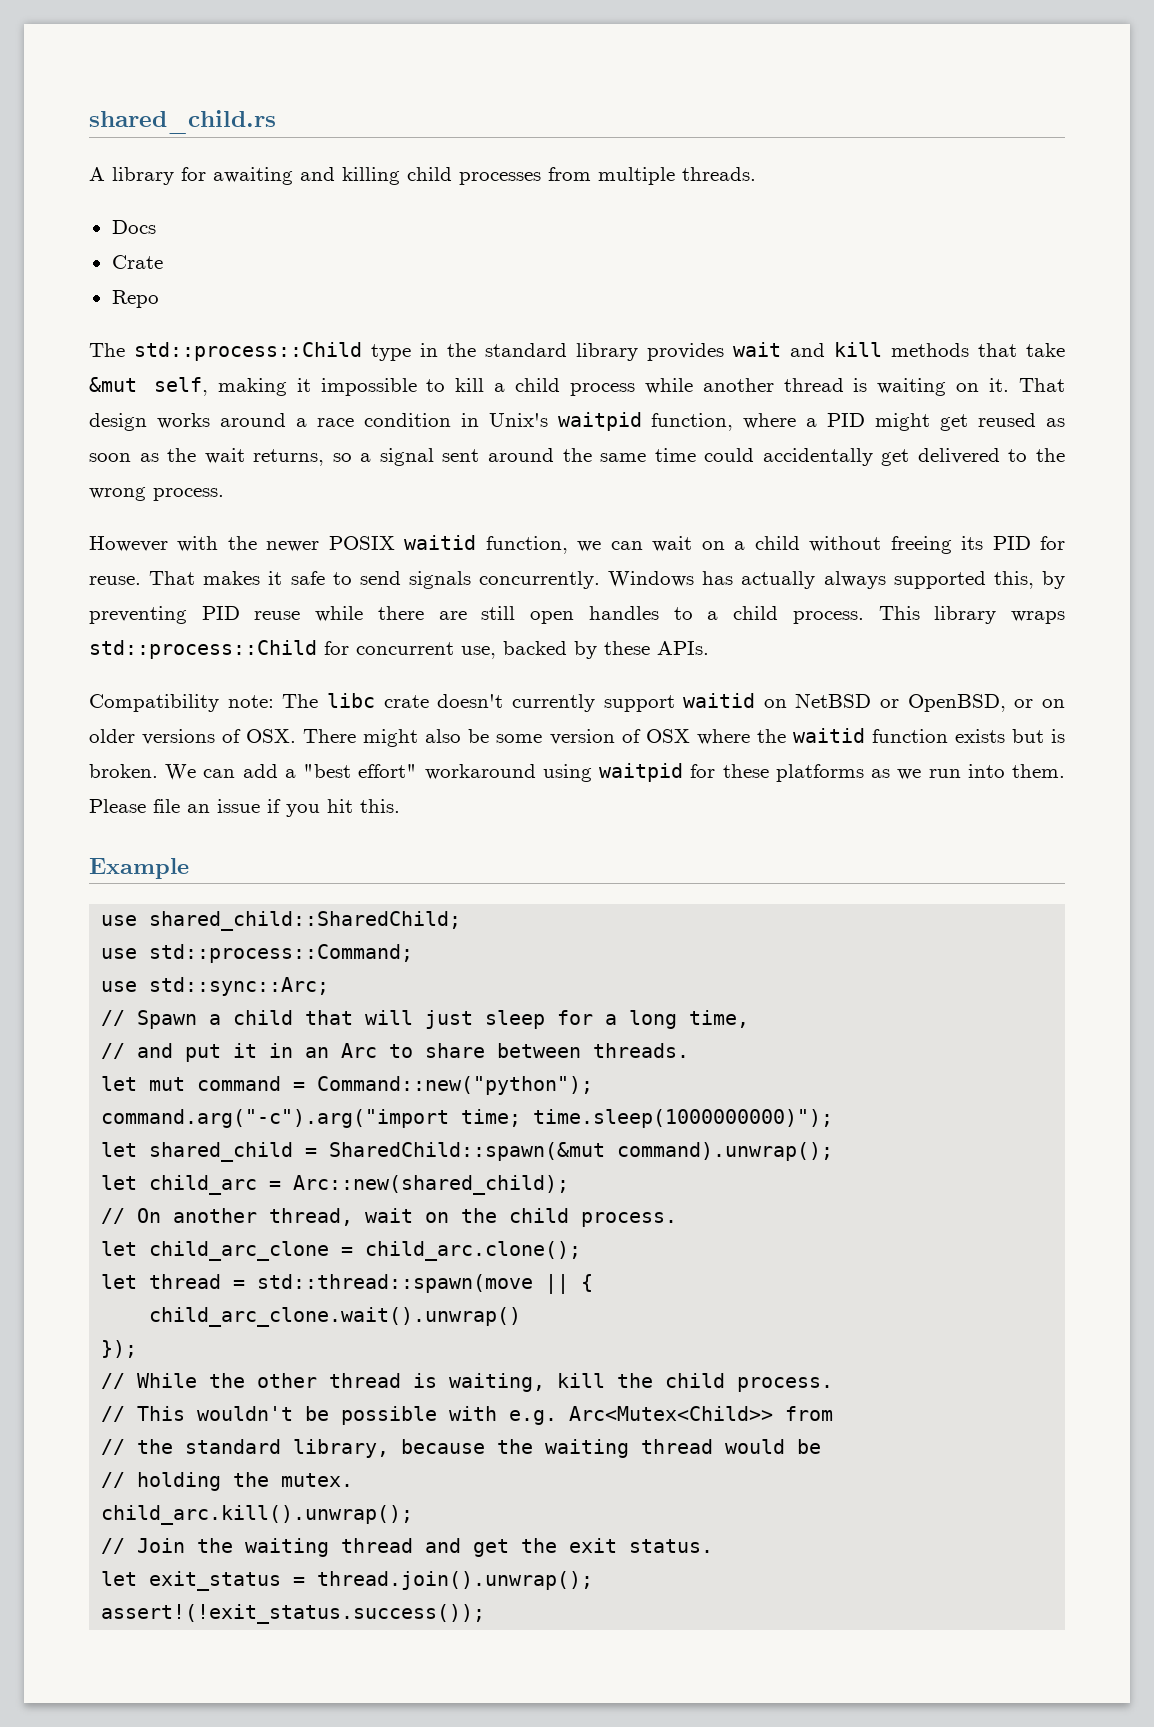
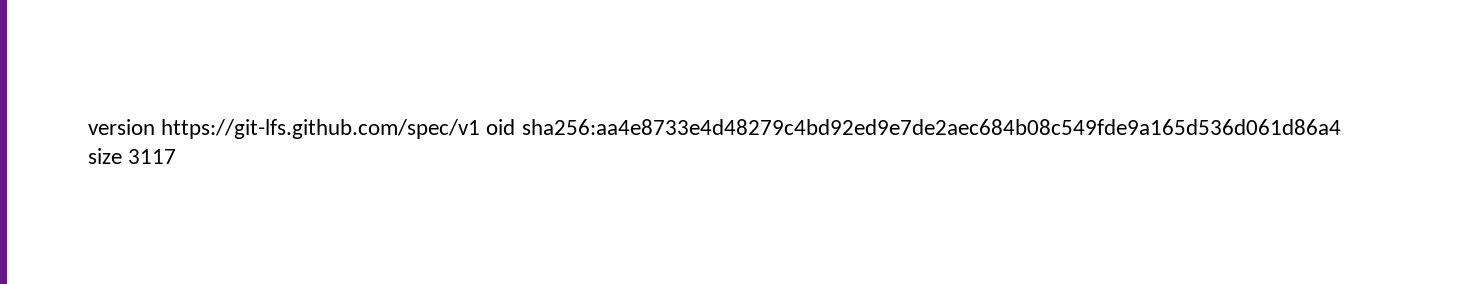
[89,110,276,134] [89,167,756,185] [111,220,156,234] [111,255,163,269] [111,290,159,308] [89,342,1065,361] [89,377,1065,396] [89,412,1065,431] [89,448,1065,466] [89,487,224,501] [89,535,1066,554] [89,571,1065,589] [89,606,1066,624] [89,640,709,659] [89,693,1065,712] [89,728,1065,747] [89,763,1066,782] [89,799,400,817] [89,858,189,879] [101,911,462,931] [101,944,414,963] [101,977,330,996] [101,1010,750,1029] [101,1043,690,1062] [101,1076,594,1095] [101,1109,834,1128] [101,1142,834,1162] [101,1175,570,1195] [101,1208,678,1227] [101,1241,582,1261] [101,1274,594,1294] [149,1307,522,1327] [101,1340,138,1358] [101,1373,834,1392] [101,1406,834,1425] [101,1439,822,1458] [101,1472,354,1491] [101,1505,414,1525] [101,1538,714,1557] [101,1571,594,1591] [101,1604,486,1624] shared_child.rs // A library for awaiting and killing child processes from multiple threads. // Docs // Crate // Repo // The std::process::Child type in the standard library provides wait and kill methods that take &mut self, making it impossible to kill a child process while another thread is waiting on it. That design works around a race condition in Unix's waitpid function, where a PID might get reused as soon as the wait returns, so a signal sent around the same time could accidentally get delivered to the wrong process. // However with the newer POSIX waitid function, we can wait on a child without freeing its PID for reuse. That makes it safe to send signals concurrently. Windows has actually always supported this, by preventing PID reuse while there are still open handles to a child process. This library wraps std::process::Child for concurrent use, backed by these APIs. // Compatibility note: The libc crate doesn't currently support waitid on NetBSD or OpenBSD, or on older versions of OSX. There might also be some version of OSX where the waitid function exists but is broken. We can add a "best effort" workaround using waitpid for these platforms as we run into them. Please file an issue if you hit this. // Example // use shared_child::SharedChild; // use std::process::Command; // use std::sync::Arc; // // Spawn a child that will just sleep for a long time, // // and put it in an Arc to share between threads. // let mut command = Command::new("python"); // command.arg("-c").arg("import time; time.sleep(1000000000)"); // let shared_child = SharedChild::spawn(&mut command).unwrap(); // let child_arc = Arc::new(shared_child); // // On another thread, wait on the child process. // let child_arc_clone = child_arc.clone(); // let thread = std::thread::spawn(move || { // child_arc_clone.wait().unwrap() // }); // // While the other thread is waiting, kill the child process. // // This wouldn't be possible with e.g. Arc<Mutex<Child>> from // // the standard library, because the waiting thread would be // // holding the mutex. // child_arc.kill().unwrap(); // // Join the waiting thread and get the exit status. // let exit_status = thread.join().unwrap(); // assert!(!exit_status.success()); -> [88,119,1341,139] [88,148,177,164] version https://git-lfs.github.com/spec/v1 oid sha256:aa4e8733e4d48279c4bd92ed9e7de2aec684b08c549fde9a165d536d061d86a4 size 3117

